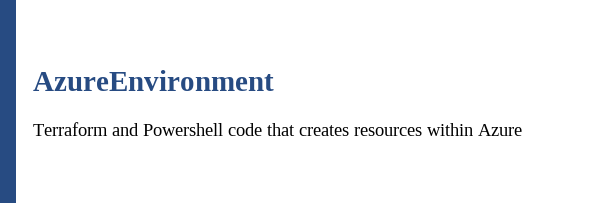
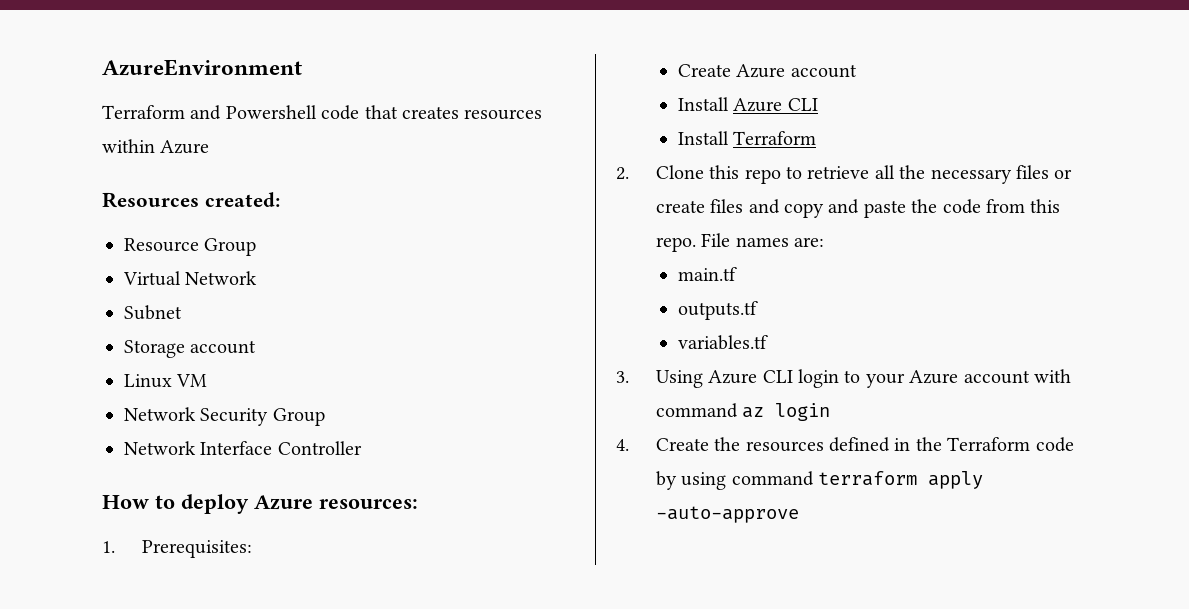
(522, 130) none -> [102,192,280,208] [124,238,257,256] [123,271,258,286] [124,305,182,320] [124,340,257,358] [124,374,208,388] [124,407,325,426] [124,441,362,455] [102,494,418,514] [102,540,252,558] [677,64,857,78] [677,97,818,112] [677,131,817,145] [616,165,1073,184] [655,199,1061,218] [655,233,824,252] [677,267,737,281] [677,301,758,320] [677,335,768,350] [616,369,1071,388] [655,403,831,421] [616,437,1074,452] [655,471,983,490] [655,506,799,523] // Resources created: // Resource Group // Virtual Network // Subnet // Storage account // Linux VM // Network Security Group // Network Interface Controller // How to deploy Azure resources: // 1. Prerequisites: // Create Azure account // Install Azure CLI // Install Terraform // 2. Clone this repo to retrieve all the necessary files or create files and copy and paste the code from this repo. File names are: // main.tf // outputs.tf // variables.tf // 3. Using Azure CLI login to your Azure account with command az login // 4. Create the resources defined in the Terraform code by using command terraform apply -auto-approve

